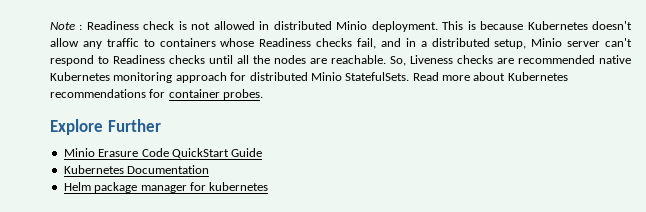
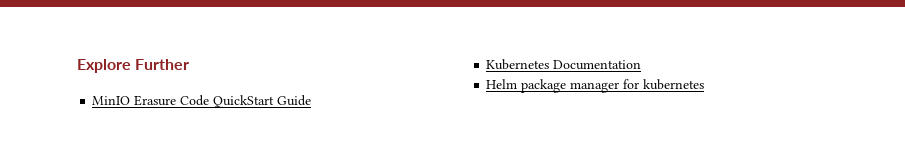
[50,21,632,32] [50,38,632,49] [50,55,631,66] [50,72,568,83] [50,89,264,100] Note : Readiness check is not allowed in distributed Minio deployment. This is because Kubernetes doesn't allow any traffic to containers whose Readiness checks fail, and in a distributed setup, Minio server can't respond to Readiness checks until all the nodes are reachable. So, Liveness checks are recommended native Kubernetes monitoring approach for distributed Minio StatefulSets. Read more about Kubernetes recommendations for container probes. // -> (77, 66) none
[63,148,95,157] Minio -> [92,96,131,105] MinIO

